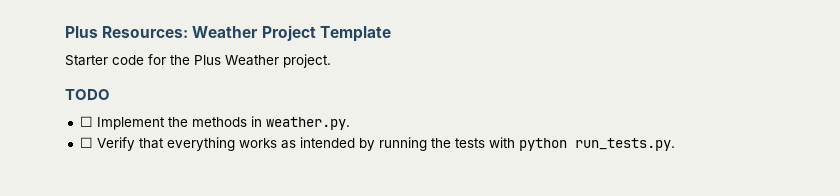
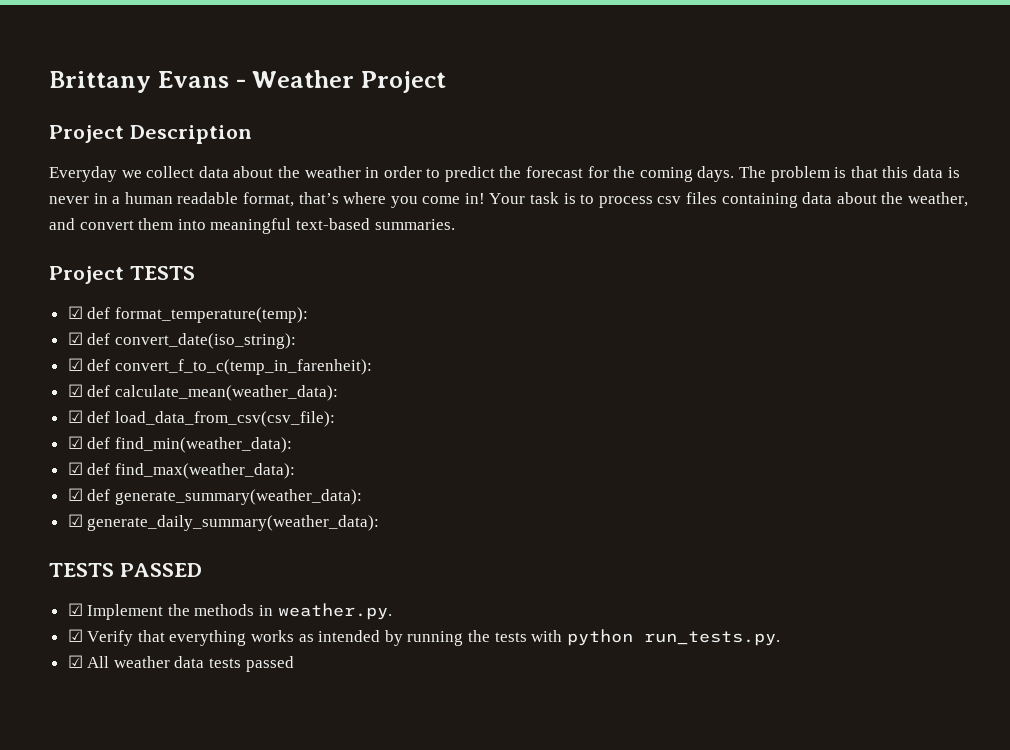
[65,26,189,38] Plus Resources: -> [49,71,246,93] Brittany Evans -
[319,26,391,42] [65,54,331,68] [65,89,110,100] [79,116,93,127] Template // Starter code for the Plus Weather project. // TODO // ☐ -> [49,125,252,144] [49,166,960,182] [49,192,968,208] [49,218,455,234] [49,266,195,284] [67,306,308,323] [67,332,296,349] [67,358,372,375] [67,384,338,401] [67,410,335,427] [67,436,292,453] [67,462,295,479] [67,488,362,505] [67,514,380,531] [49,563,202,577] [67,603,83,616] // Project Description // Everyday we collect data about the weather in order to predict the forecast for the coming days. The problem is that this data is never in a human readable format, that’s where you come in! Your task is to process csv files containing data about the weather, and convert them into meaningful text-based summaries. // Project TESTS // ☑ def format_temperature(temp): // ☑ def convert_date(iso_string): // ☑ def convert_f_to_c(temp_in_farenheit): // ☑ def calculate_mean(weather_data): // ☑ def load_data_from_csv(csv_file): // ☑ def find_min(weather_data): // ☑ def find_max(weather_data): // ☑ def generate_summary(weather_data): // ☑ generate_daily_summary(weather_data): // TESTS PASSED // ☑
[79,137,93,148] ☐ -> [67,629,83,642] ☑
(675, 144) none -> [67,655,294,672] // ☑ All weather data tests passed

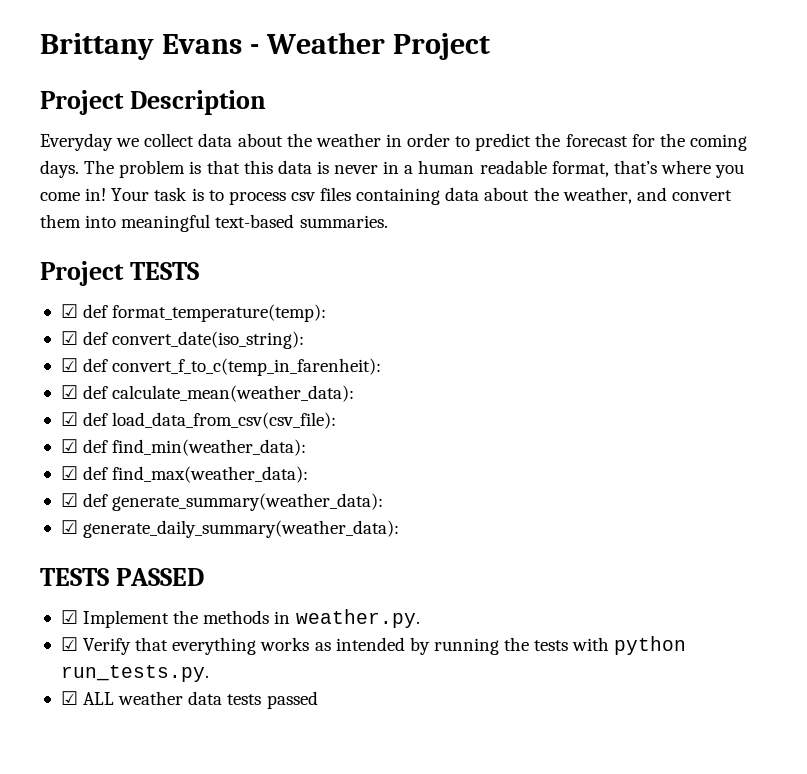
[87,656,110,668] All -> [83,692,115,705] ALL

